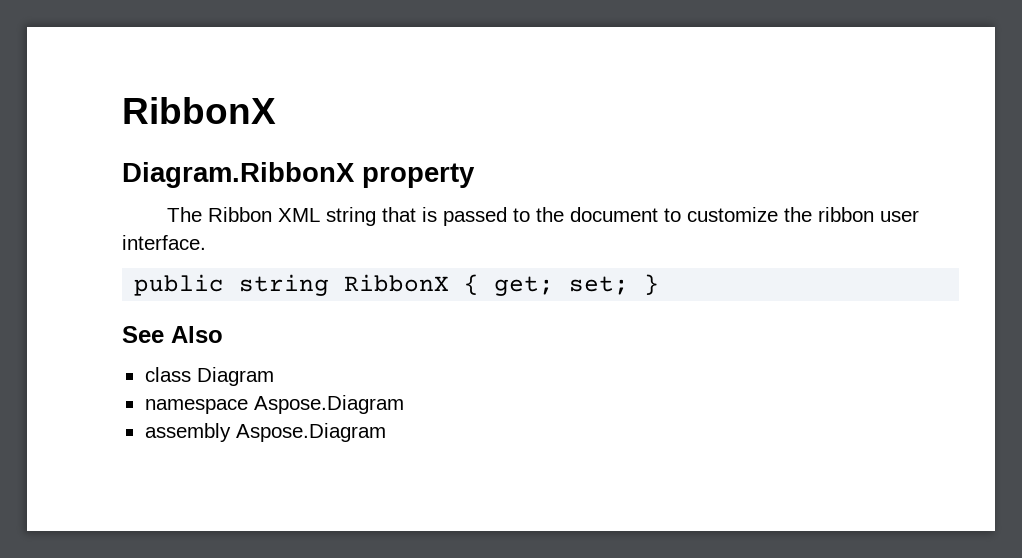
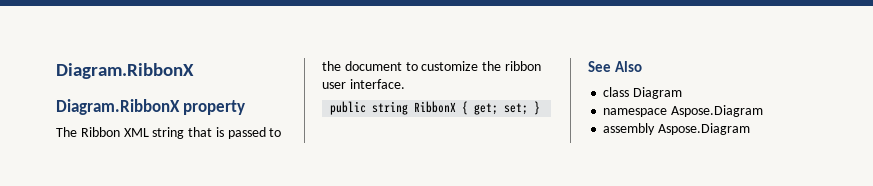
[122,97,276,124] RibbonX -> [56,63,194,79] Diagram.RibbonX

